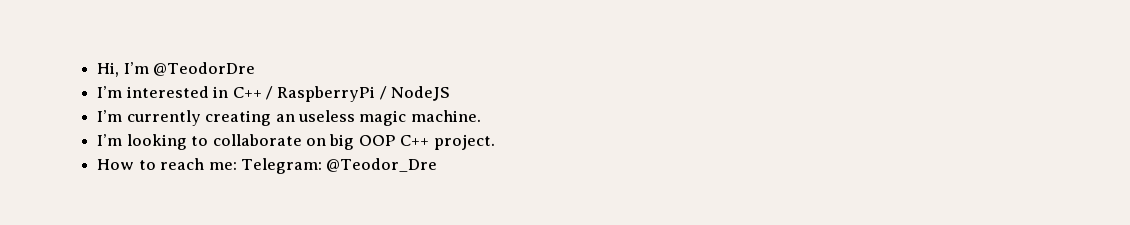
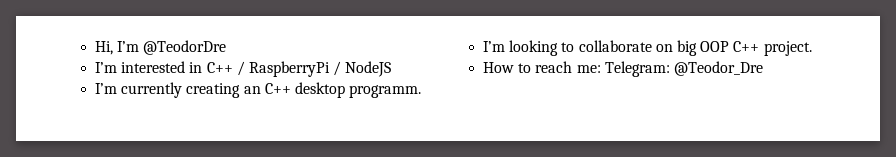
[297,110,481,126] useless magic machine. -> [264,82,422,98] C++ desktop programm.

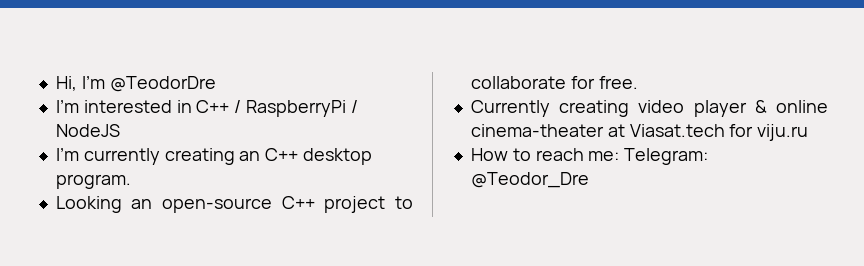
[349,85,422,98] [483,40,812,56] programm. // I’m looking to collaborate on big OOP C++ project. -> [55,174,131,189] [55,196,413,213] [470,76,638,89] [470,100,828,117] [470,124,809,141] program. // Looking an open-source C++ project to collaborate for free. // Currently creating video player & online cinema-theater at Viasat.tech for viju.ru

